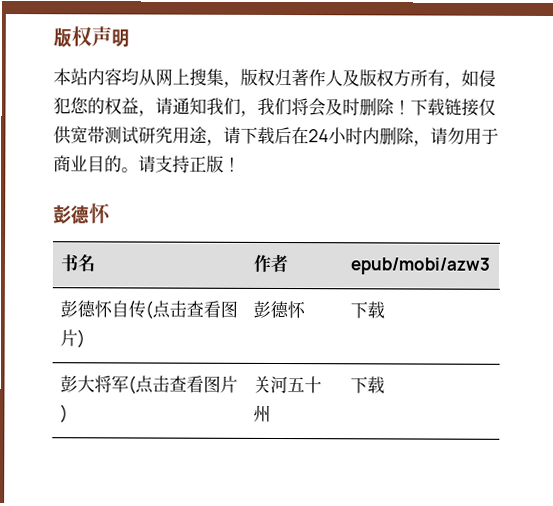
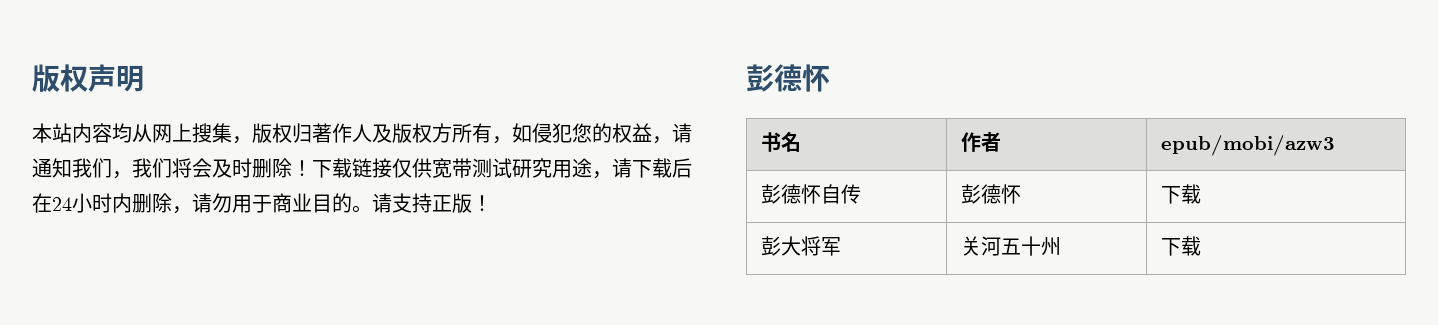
[144,300,238,320] [59,329,85,349] (点击查看图片) -> (861, 194) none
[127,375,238,395] [59,404,68,424] (点击查看图片) -> (841, 246) none

